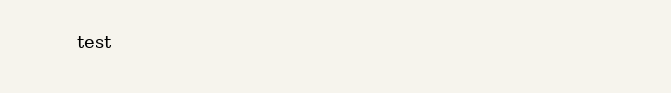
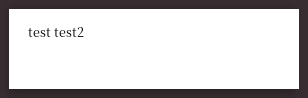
(112, 42) none -> [54,27,85,37] test2

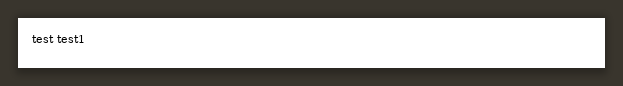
[54,27,85,37] test2 -> [57,35,85,43] test1

